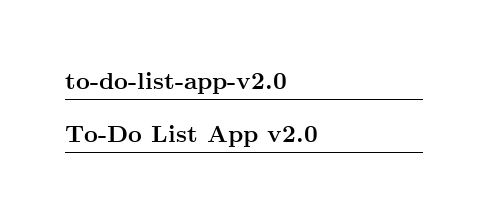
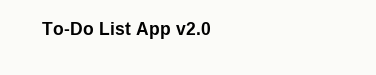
[65,72,287,94] to-do-list-app-v2.0 // -> (42, 28) none

